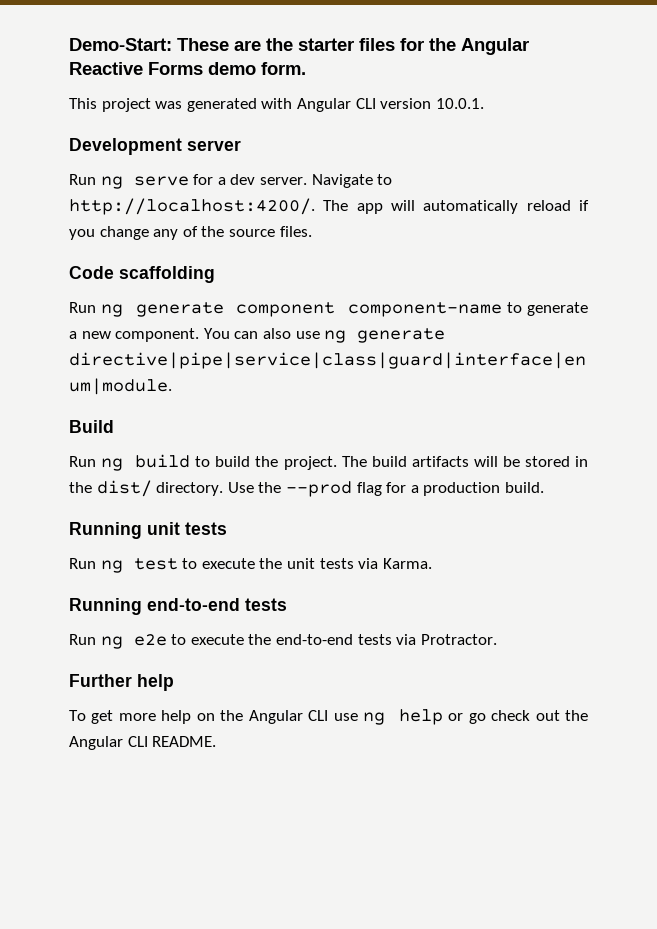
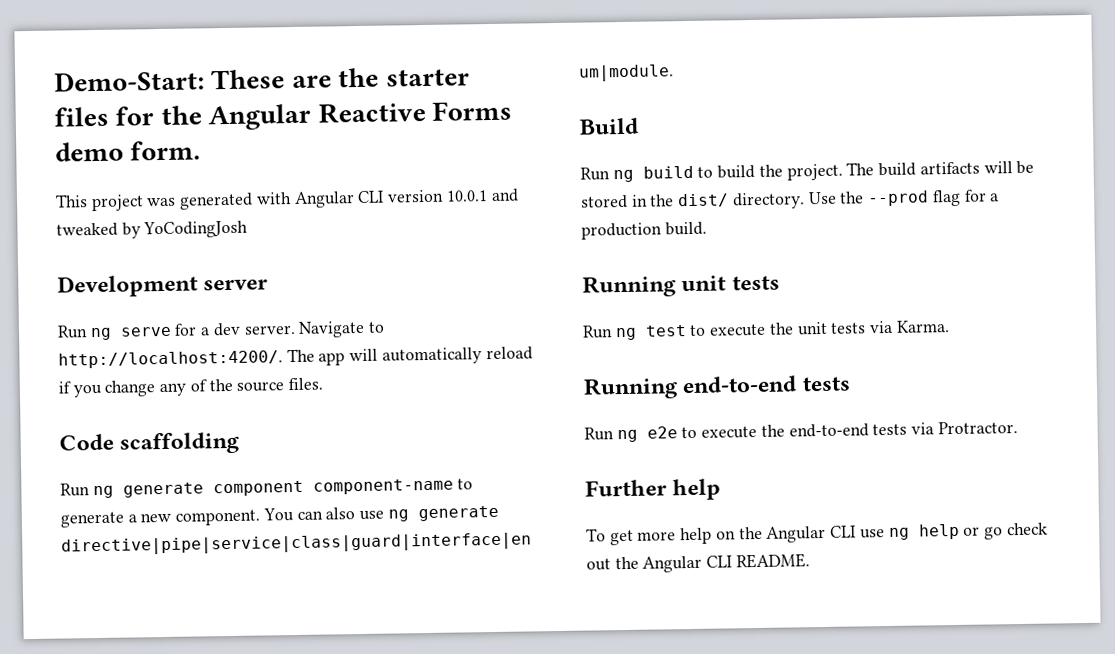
[435,98,484,109] 10.0.1. -> [445,188,519,202] [56,220,249,239] 10.0.1 and tweaked by YoCodingJosh

